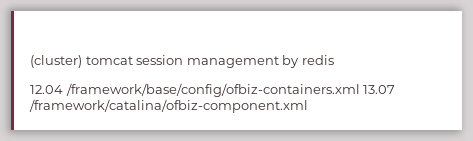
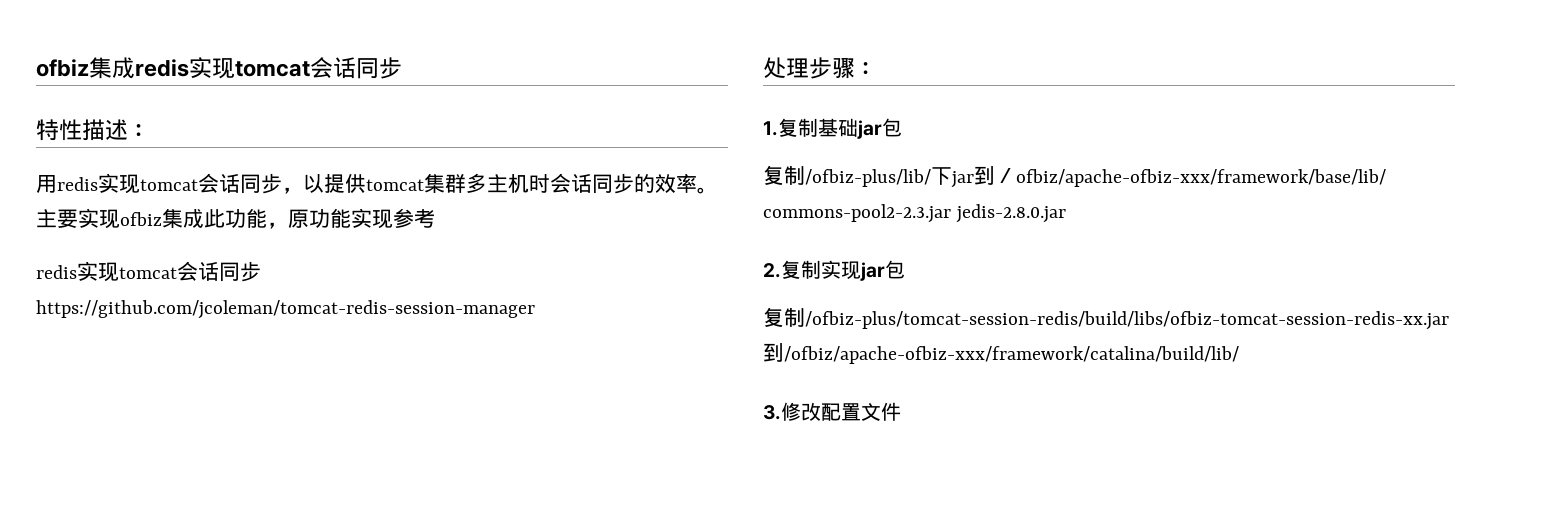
[30,55,334,68] [30,83,396,97] [29,99,308,113] (cluster) tomcat session management by redis // 12.04 /framework/base/config/ofbiz-containers.xml 13.07 /framework/catalina/ofbiz-component.xml -> [36,57,402,79] [36,119,149,141] [36,173,718,194] [36,208,435,229] [36,261,261,282] [36,300,535,319] [763,57,876,79] [763,118,902,139] [763,165,1386,188] [763,204,1066,223] [763,260,905,281] [763,307,1449,330] [763,343,1239,364] [763,402,901,421] ofbiz集成redis实现tomcat会话同步 // 特性描述： // 用redis实现tomcat会话同步，以提供tomcat集群多主机时会话同步的效率。主要实现ofbiz集成此功能，原功能实现参考 // redis实现tomcat会话同步https://github.com/jcoleman/tomcat-redis-session-manager // 处理步骤： // 1.复制基础jar包 // 复制/ofbiz-plus/lib/下jar到／ofbiz/apache-ofbiz-xxx/framework/base/lib/ commons-pool2-2.3.jar jedis-2.8.0.jar // 2.复制实现jar包 // 复制/ofbiz-plus/tomcat-session-redis/build/libs/ofbiz-tomcat-session-redis-xx.jar到/ofbiz/apache-ofbiz-xxx/framework/catalina/build/lib/ // 3.修改配置文件

